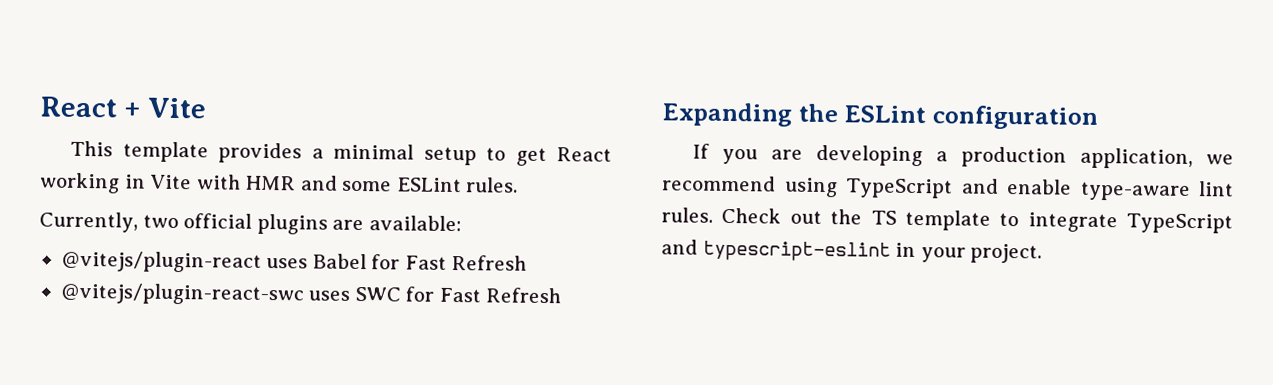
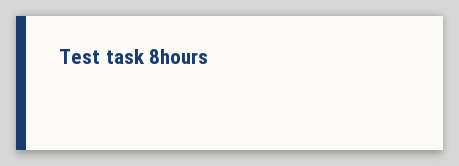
[40,96,206,119] [70,140,613,167] [39,172,519,194] [39,211,462,235] [61,250,528,273] [60,282,562,306] [662,102,1098,130] [692,143,1234,170] [662,175,1234,201] [661,207,1234,234] [661,239,1043,264] React + Vite // This template provides a minimal setup to get React working in Vite with HMR and some ESLint rules. // Currently, two official plugins are available: // @vitejs/plugin-react uses Babel for Fast Refresh // @vitejs/plugin-react-swc uses SWC for Fast Refresh // Expanding the ESLint configuration // If you are developing a production application, we recommend using TypeScript and enable type-aware lint rules. Check out the TS template to integrate TypeScript and typescript-eslint in your project. -> [59,49,209,64] Test task 8hours

